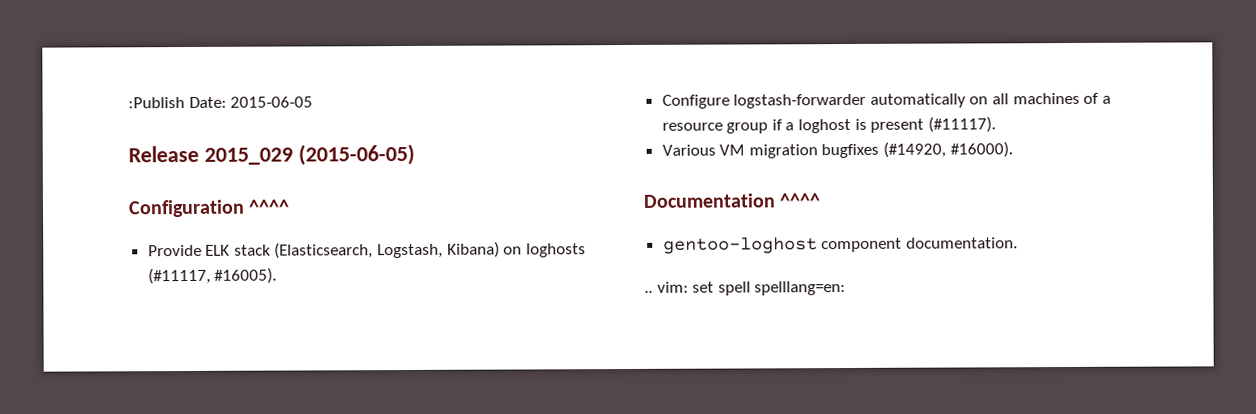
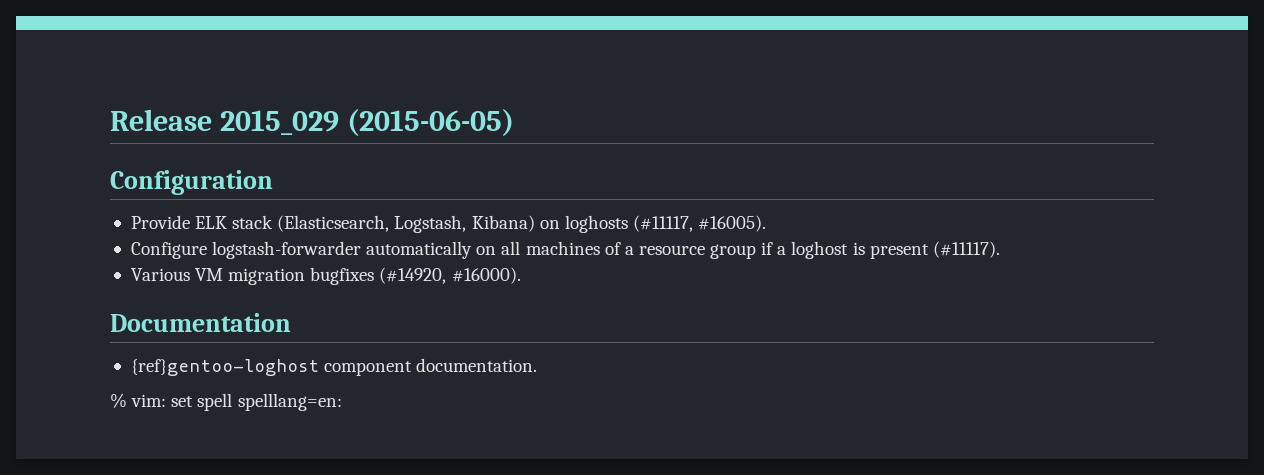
[128,96,314,109] :Publish Date: 2015-06-05 // -> (110, 120) none
[248,199,291,214] ^^^^ -> (273, 182) none
[779,193,822,208] [662,237,818,254] ^^^^ // gentoo-loghost -> [130,359,319,376] // {ref}gentoo-loghost
[644,290,653,293] .. -> [110,393,127,408] %

